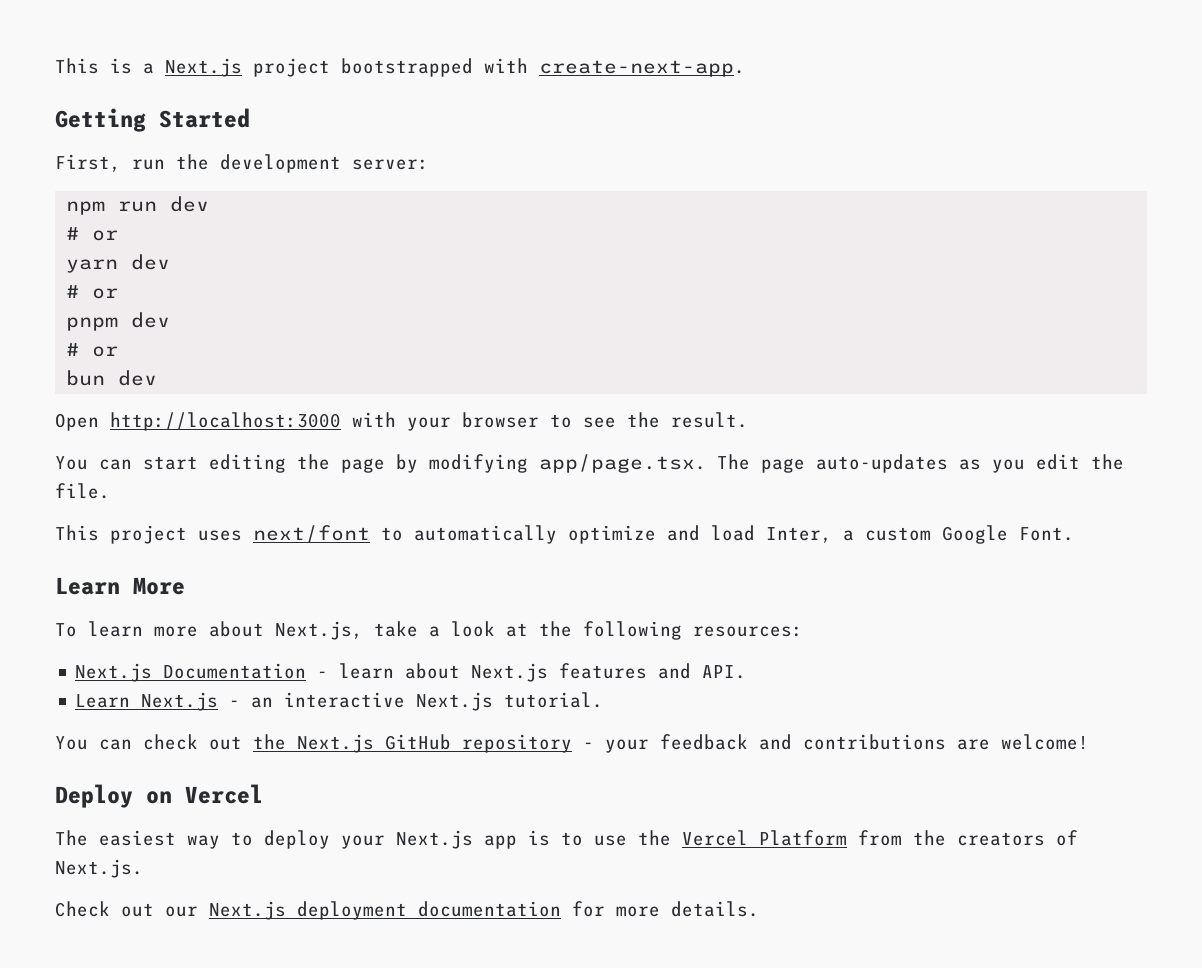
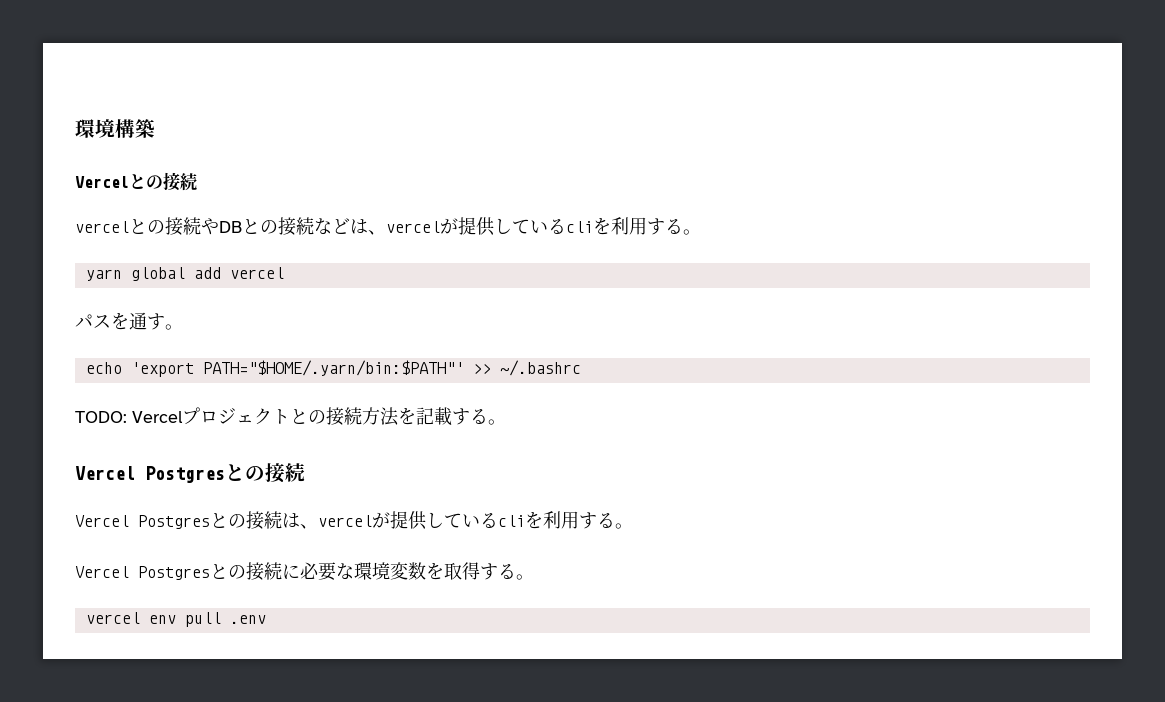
[55,58,745,77] [55,108,250,132] [55,154,429,173] [66,196,210,215] [66,227,119,241] [66,254,171,273] [66,285,119,299] [66,312,171,331] [66,343,119,357] [66,370,158,386] [55,412,748,431] [55,454,1124,473] [55,483,110,499] [55,525,1074,544] [55,577,185,595] [55,621,803,640] [75,663,747,682] [75,692,604,711] [55,734,1089,753] [55,784,263,808] [55,830,1078,849] [55,859,143,878] [55,901,759,920] This is a Next.js project bootstrapped with create-next-app. // Getting Started // First, run the development server: // npm run dev // # or // yarn dev // # or // pnpm dev // # or // bun dev // Open http://localhost:3000 with your browser to see the result. // You can start editing the page by modifying app/page.tsx. The page auto-updates as you edit the file. // This project uses next/font to automatically optimize and load Inter, a custom Google Font. // Learn More // To learn more about Next.js, take a look at the following resources: // Next.js Documentation - learn about Next.js features and API. // Learn Next.js - an interactive Next.js tutorial. // You can check out the Next.js GitHub repository - your feedback and contributions are welcome! // Deploy on Vercel // The easiest way to deploy your Next.js app is to use the Vercel Platform from the creators of Next.js. // Check out our Next.js deployment documentation for more details. -> [75,119,155,138] [75,172,197,191] [75,217,701,236] [85,267,284,281] [75,312,183,330] [85,360,581,377] [75,407,506,426] [75,463,305,483] [75,511,633,530] [75,562,534,581] [85,612,266,627] 環境構築 // Vercelとの接続 // vercelとの接続やDBとの接続などは、vercelが提供しているcliを利用する。 // yarn global add vercel // パスを通す。 // echo 'export PATH="$HOME/.yarn/bin:$PATH"' >> ~/.bashrc // TODO: Vercelプロジェクトとの接続方法を記載する。 // Vercel Postgresとの接続 // Vercel Postgresとの接続は、vercelが提供しているcliを利用する。 // Vercel Postgresとの接続に必要な環境変数を取得する。 // vercel env pull .env

